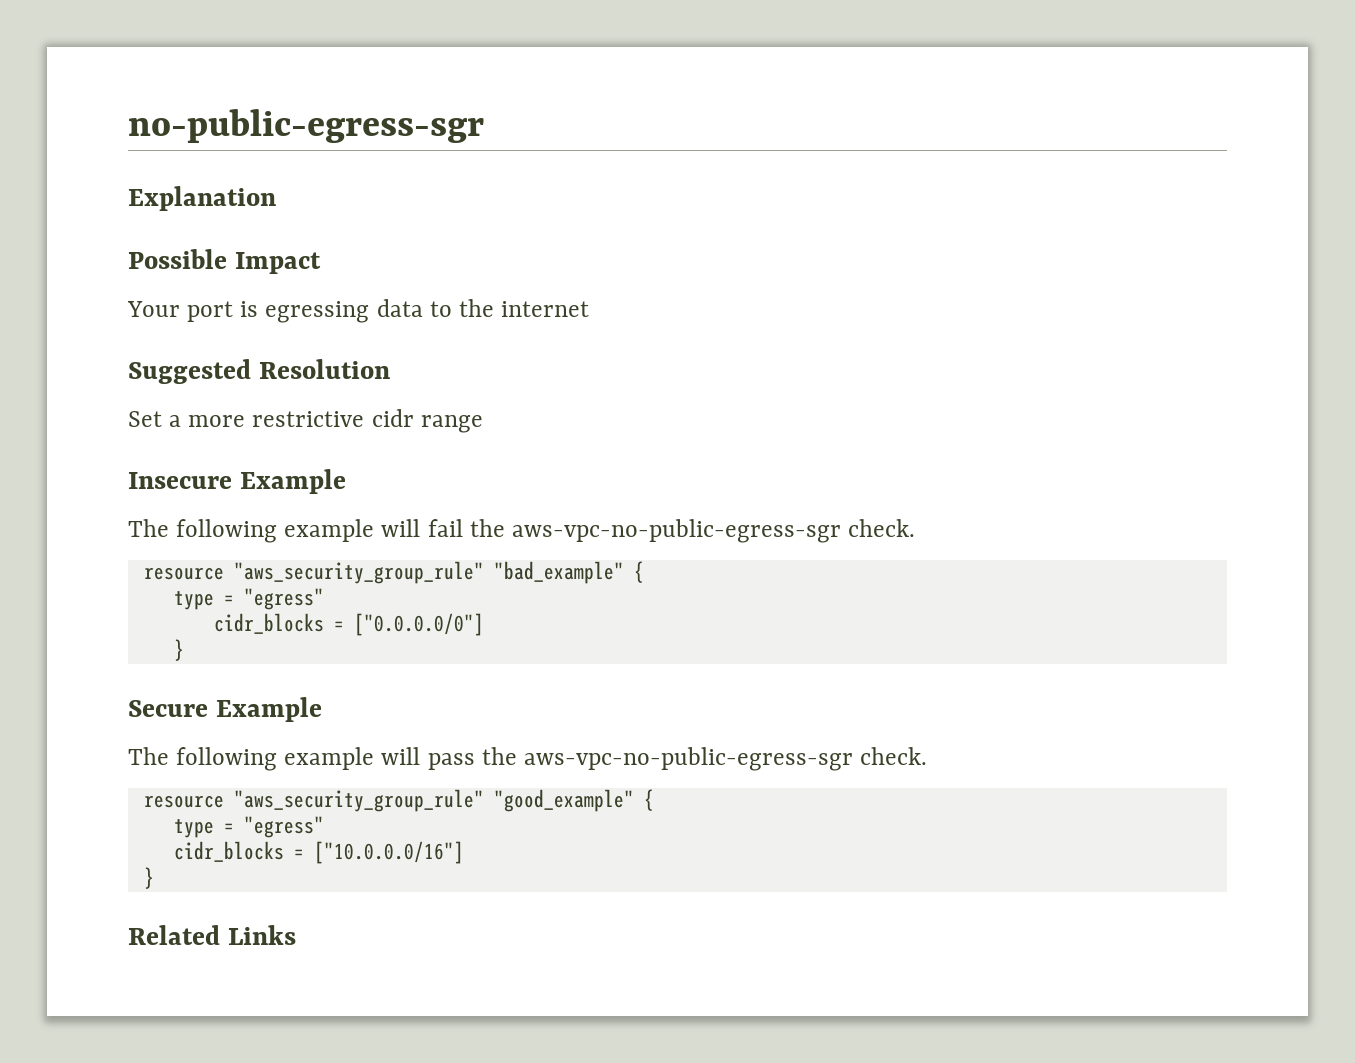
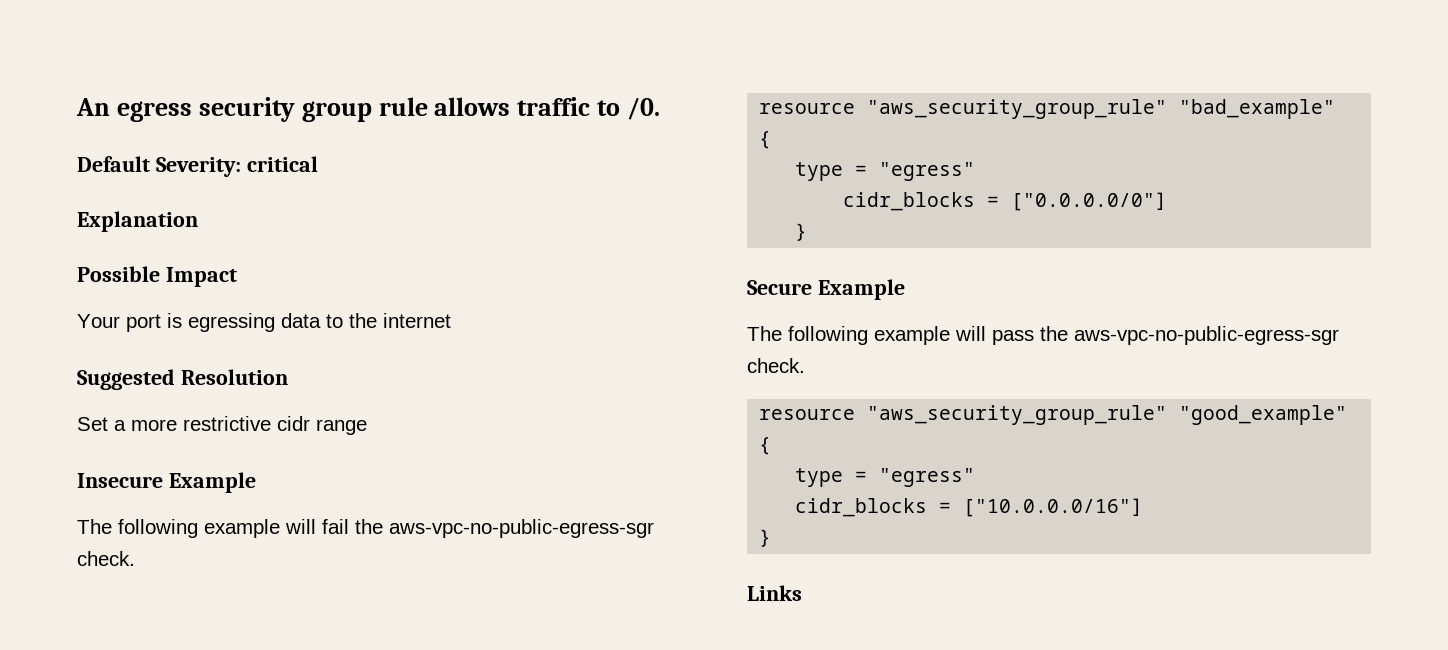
[128,109,484,143] no-public-egress-sgr -> [76,97,661,122] [77,156,318,177] An egress security group rule allows traffic to /0. // Default Severity: critical
[128,925,220,945] Related -> (772, 538) none

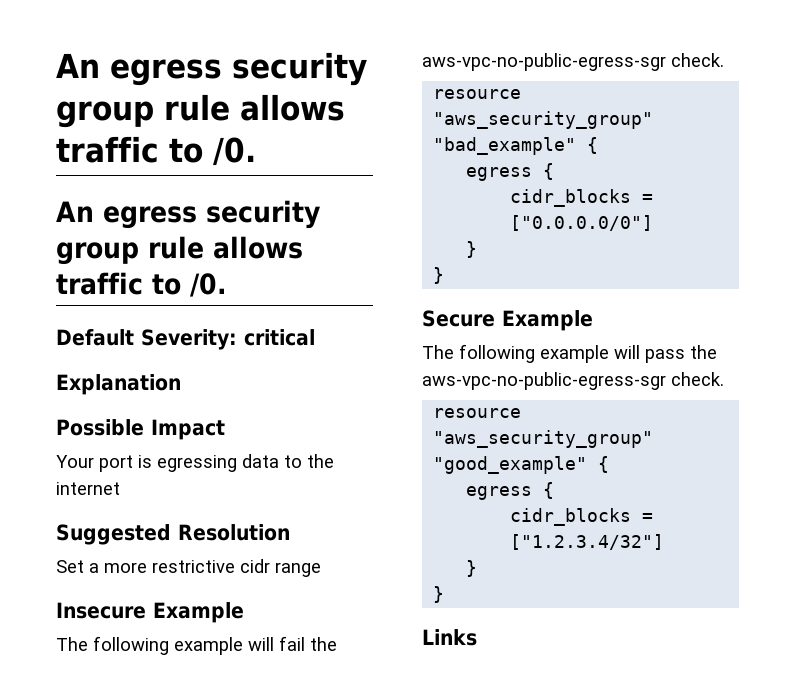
[76,97,661,122] An egress security group rule allows traffic to /0. -> [56,52,367,86] [56,94,345,128] [56,136,256,166] [56,200,320,229] [56,236,303,265] [56,272,227,297] An egress security group rule allows traffic to /0. // An egress security group rule allows traffic to /0.
[867,99,1168,119] "aws_security_group_rule" -> [433,111,654,129] "aws_security_group"
[795,162,976,181] type = "egress" -> [466,163,555,181] egress {
(808, 232) none -> [433,267,445,284] // }
[867,405,1168,425] "aws_security_group_rule" -> [433,430,654,448] "aws_security_group"
[795,468,976,487] [795,498,1144,517] type = "egress" // cidr_blocks = ["10.0.0.0/16"] -> [466,482,555,500] [510,508,654,526] [510,534,665,550] [466,560,478,577] egress { // cidr_blocks = ["1.2.3.4/32"] // }

